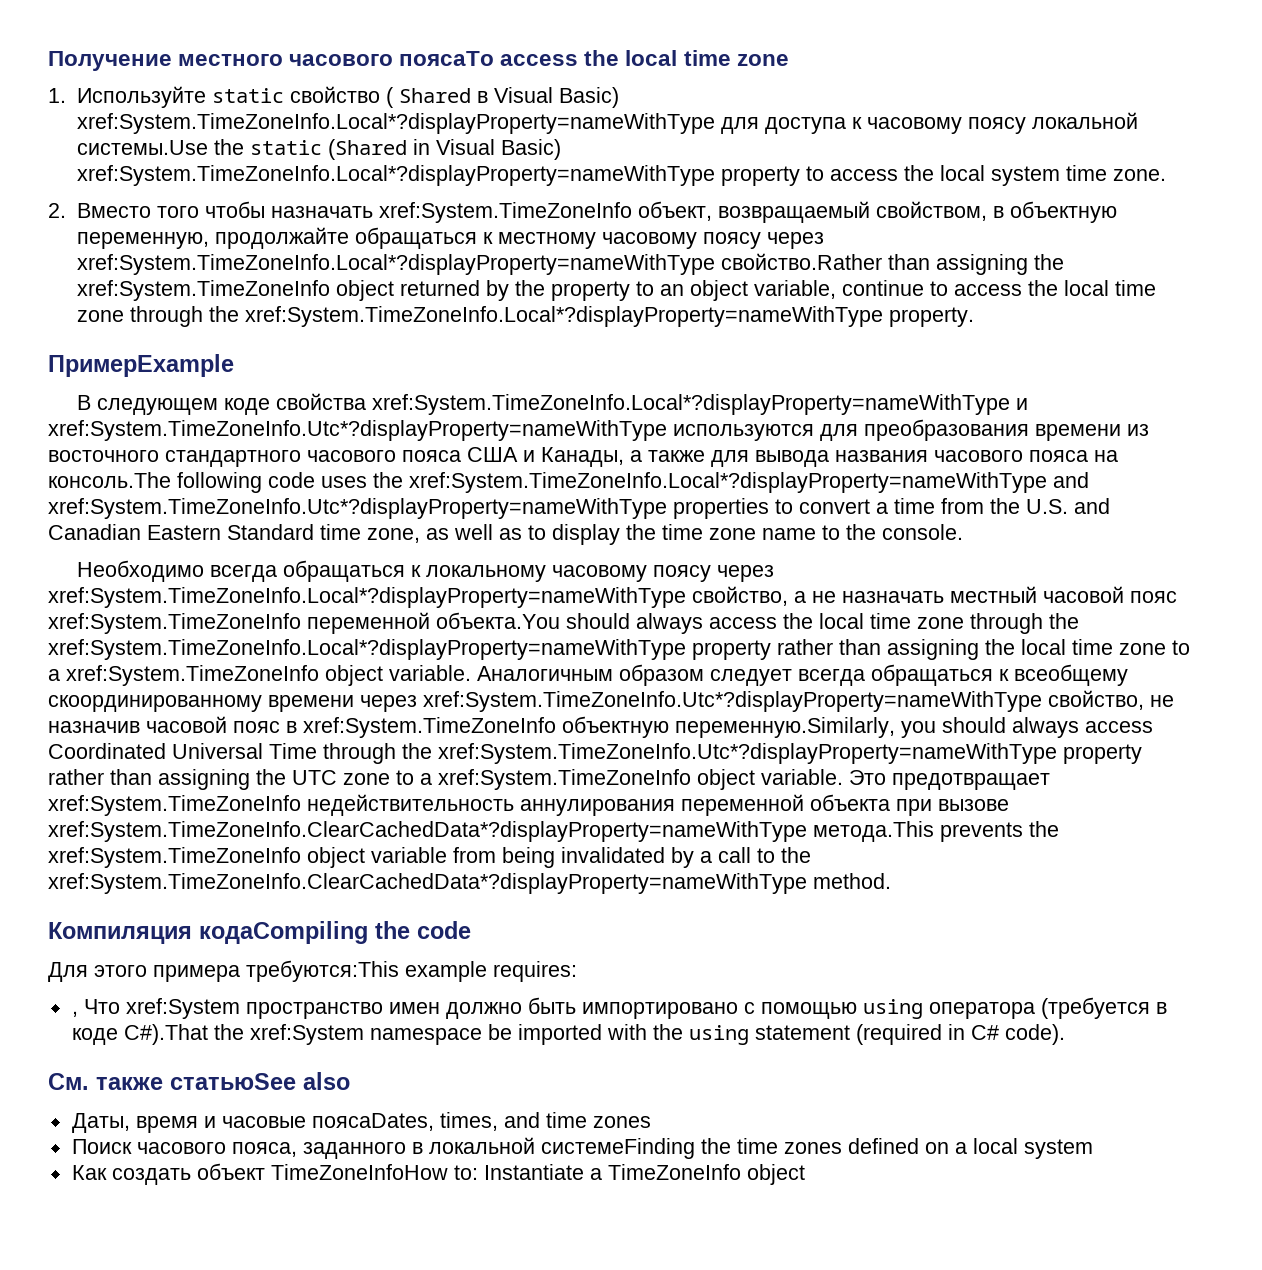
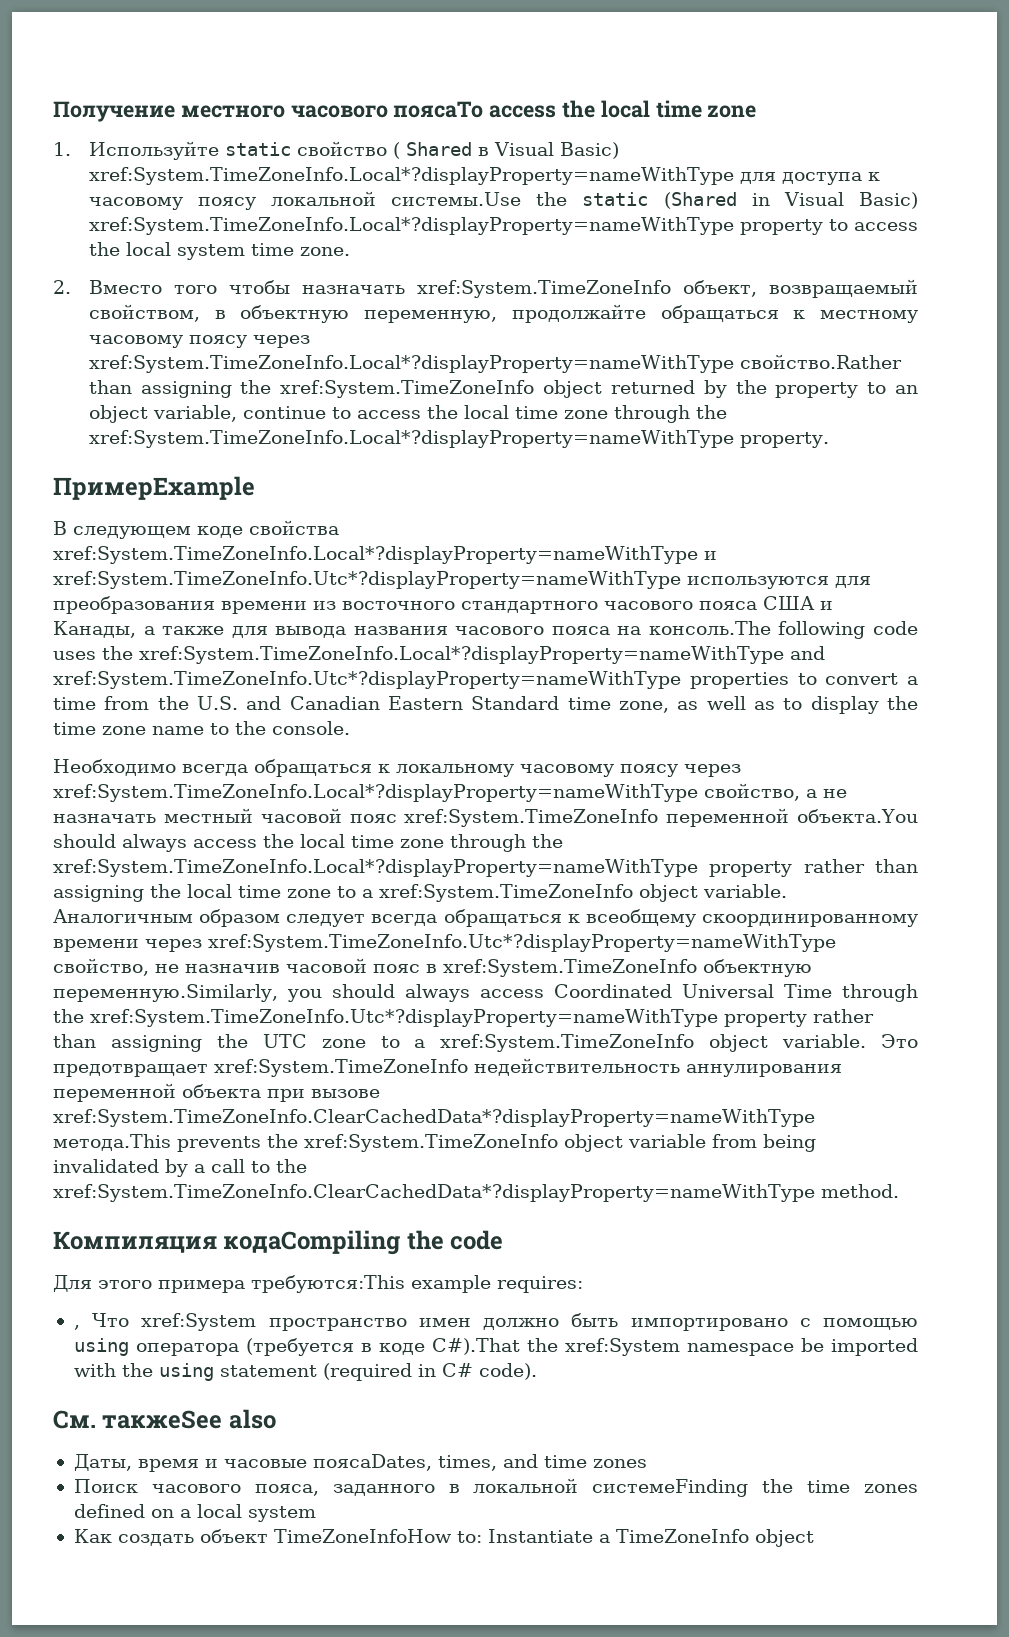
[96,1073,296,1090] также статьюSee -> [102,1410,223,1429] такжеSee

